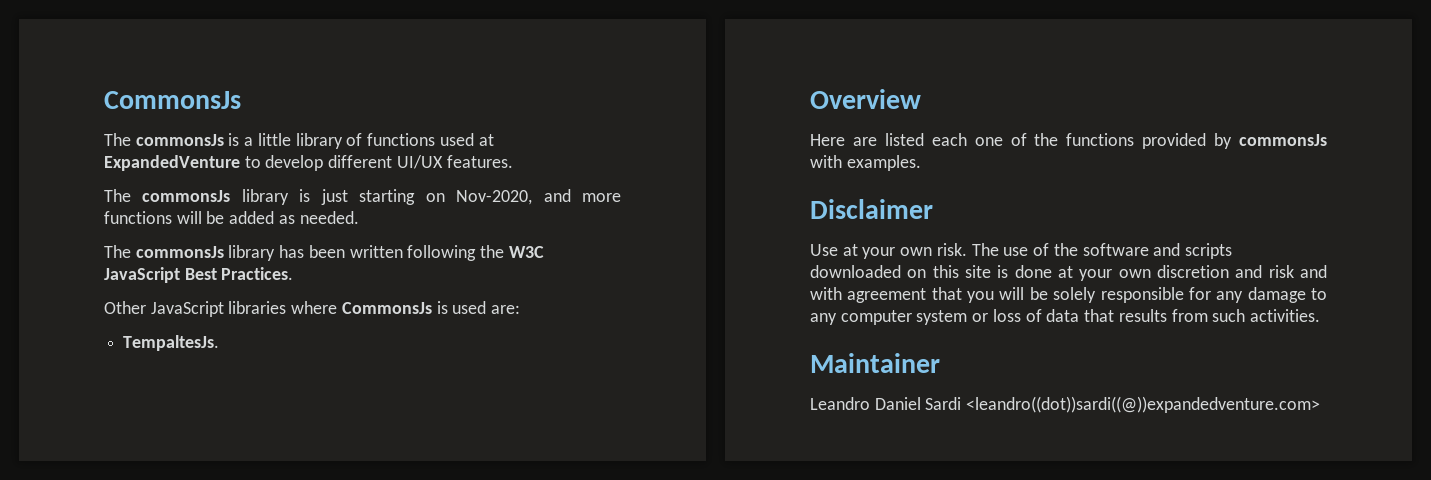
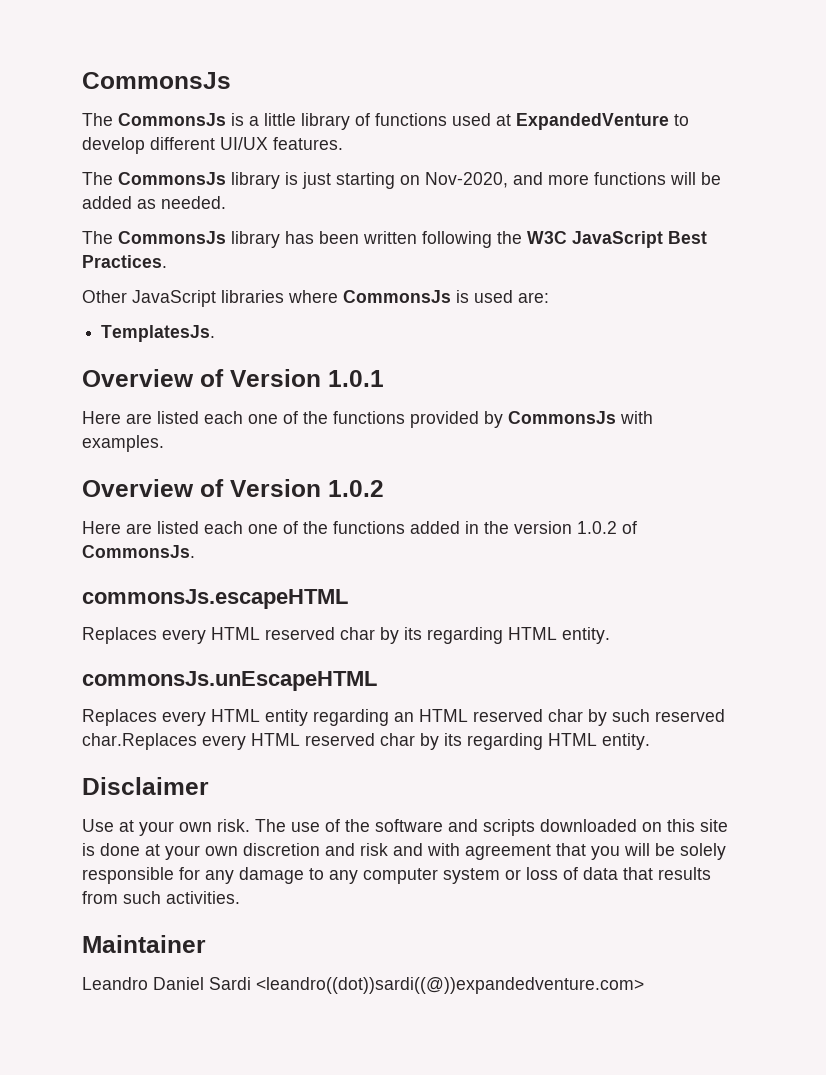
[135,134,224,146] commonsJs -> [118,113,226,126] CommonsJs
[142,190,231,202] commonsJs -> [118,172,226,185] CommonsJs
[135,246,224,258] commonsJs -> [118,231,226,244] CommonsJs
[123,335,220,351] [810,89,921,109] TempaltesJs. // Overview -> [101,325,216,342] [82,369,384,387] TemplatesJs. // Overview of Version 1.0.1
[1239,134,1327,146] commonsJs -> [508,411,616,424] CommonsJs
(921, 163) none -> [82,479,384,497] [82,521,637,534] [82,545,195,558] [82,589,348,609] [82,627,610,644] [82,671,377,691] [82,709,725,726] [82,733,650,750] // Overview of Version 1.0.2 // Here are listed each one of the functions added in the version 1.0.2 of CommonsJs. // commonsJs.escapeHTML // Replaces every HTML reserved char by its regarding HTML entity. // commonsJs.unEscapeHTML // Replaces every HTML entity regarding an HTML reserved char by such reserved char.Replaces every HTML reserved char by its regarding HTML entity.

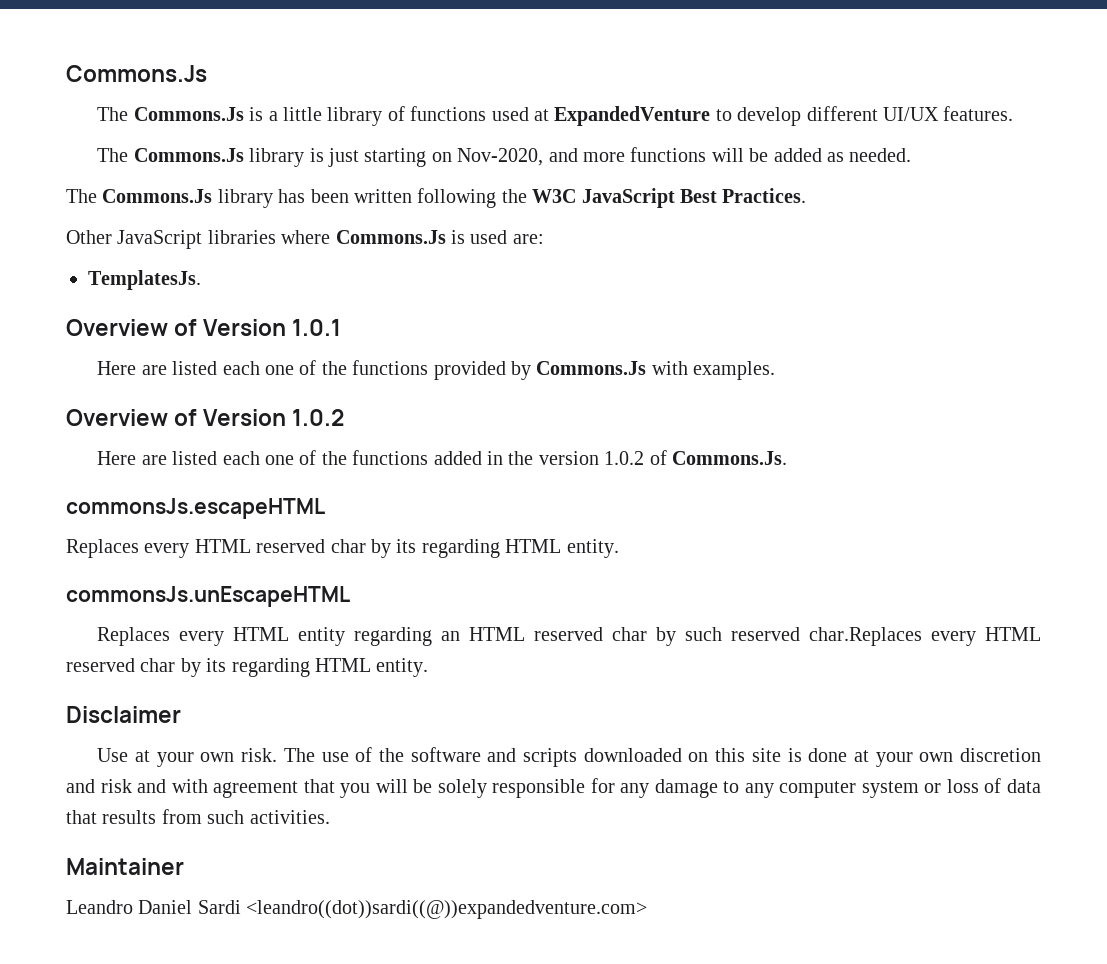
[82,72,231,89] [82,113,226,126] CommonsJs // The CommonsJs -> [66,65,207,82] [97,107,244,121] Commons.Js // The Commons.Js
[118,172,226,185] CommonsJs -> [133,148,244,162] Commons.Js
[118,231,226,244] CommonsJs -> [102,189,213,203] Commons.Js
[343,290,451,303] CommonsJs -> [335,230,446,244] Commons.Js
[508,411,616,424] CommonsJs -> [536,361,647,375] Commons.Js
[82,545,195,558] CommonsJs. -> [671,451,787,465] Commons.Js.

